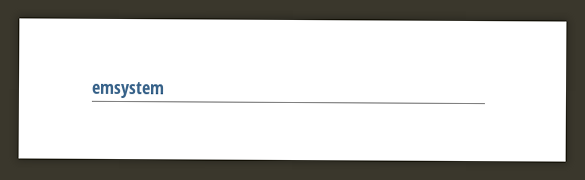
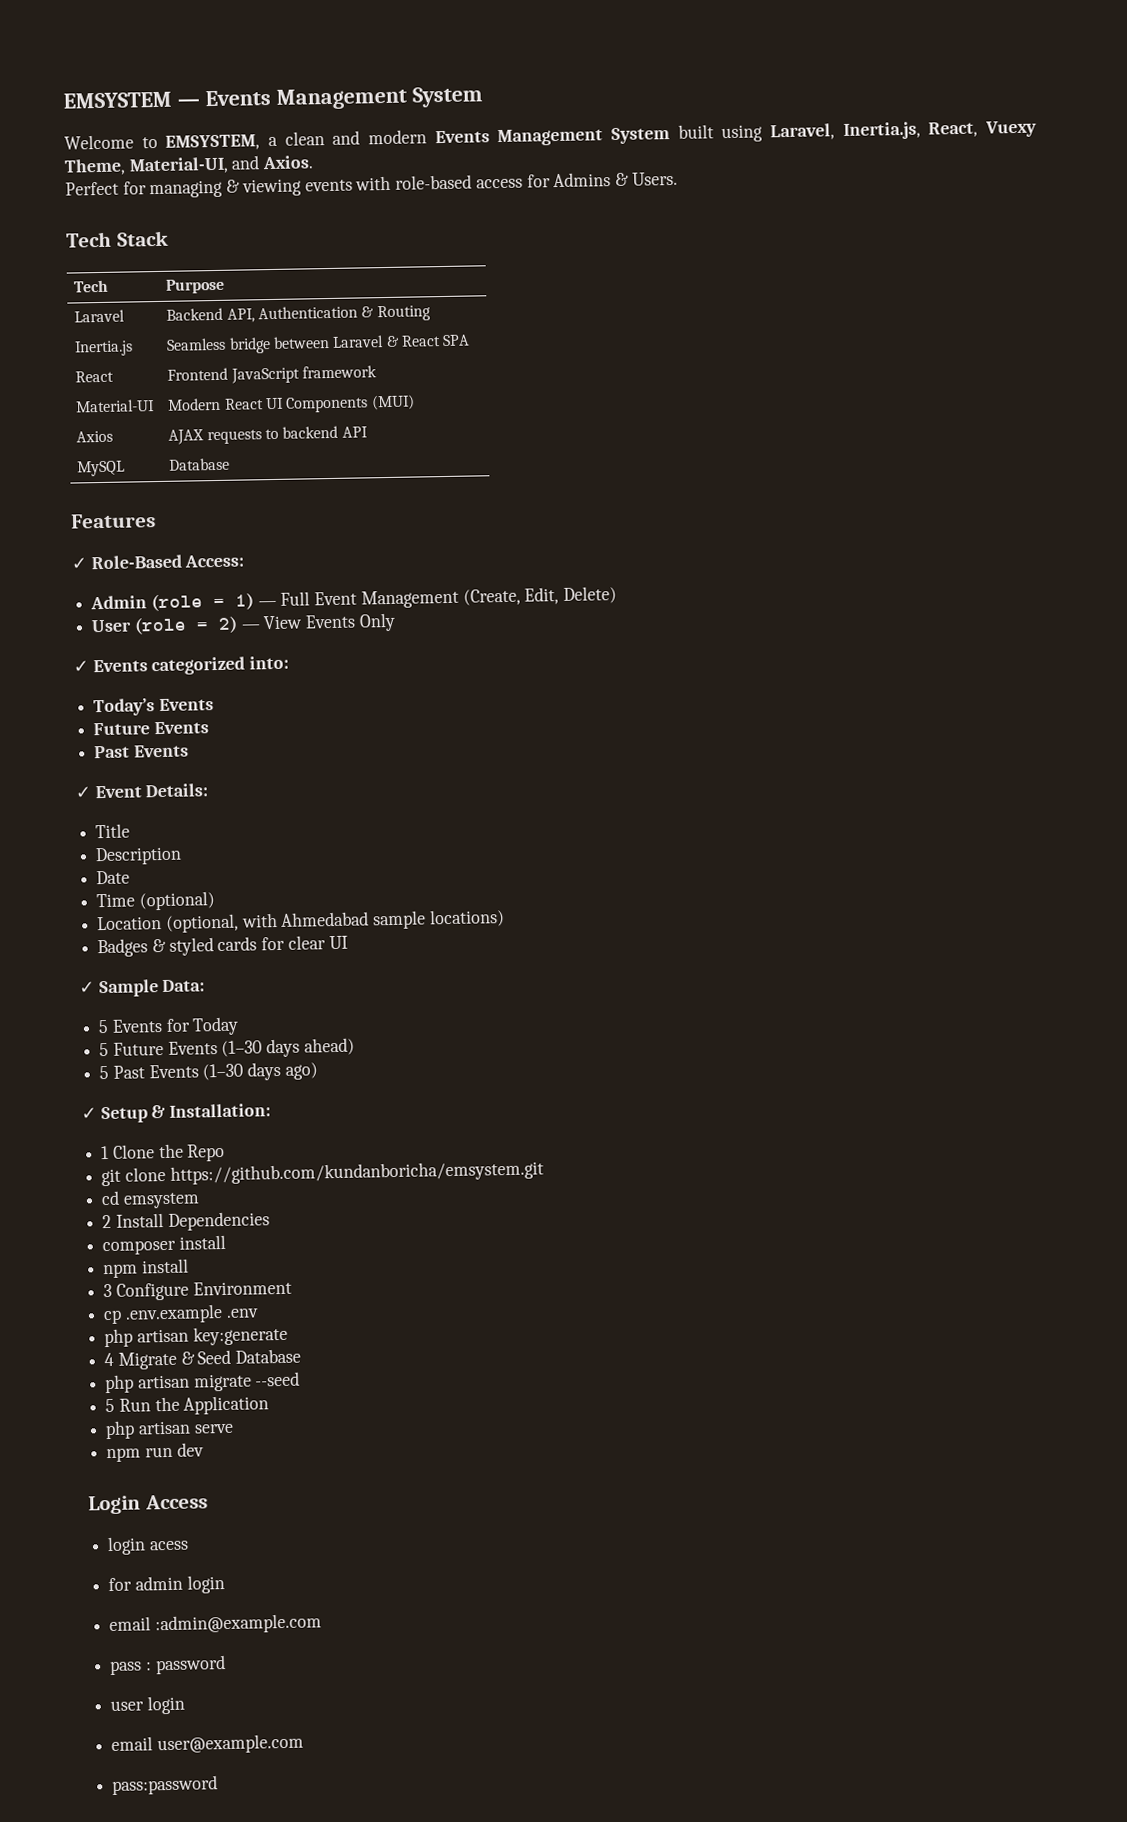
[91,81,165,99] emsystem -> [63,86,483,110] [64,120,1037,151] [64,155,314,176] [65,171,678,199] [66,230,169,248] [73,279,110,293] [165,278,226,294] [74,309,126,323] [166,305,431,323] [74,340,134,357] [166,334,471,354] [75,370,115,383] [167,365,378,384] [76,399,156,413] [168,394,415,413] [76,430,114,443] [168,425,368,445] [77,460,126,477] [169,457,231,471] [71,513,156,529] [71,554,245,570] [90,586,618,612] [91,612,396,635] [73,655,290,676] [93,698,214,717] [93,721,209,736] [94,744,189,759] [75,783,209,799] [95,823,131,839] [95,846,183,866] [96,870,131,885] [96,891,215,911] [97,909,505,933] [97,935,348,958] [79,979,206,998] [98,1016,240,1036] [99,1037,355,1058] [99,1061,318,1081] [81,1103,272,1124] [101,1143,226,1162] [101,1160,544,1187] [101,1190,200,1209] [102,1211,270,1231] [102,1234,226,1256] [103,1258,189,1279] [103,1280,292,1301] [103,1304,259,1325] [104,1325,288,1348] [104,1348,302,1370] [105,1371,301,1394] [105,1395,270,1415] [105,1420,234,1440] [106,1442,204,1463] [88,1494,208,1515] [107,1536,189,1556] [108,1575,225,1594] [109,1613,322,1635] [110,1655,226,1676] [110,1695,185,1715] [111,1733,304,1755] [112,1775,219,1796] EMSYSTEM — Events Management System // Welcome to EMSYSTEM, a clean and modern Events Management System built using Laravel, Inertia.js, React, Vuexy Theme, Material-UI, and Axios. // Perfect for managing & viewing events with role-based access for Admins & Users. // Tech Stack // Tech | Purpose // Laravel | Backend API, Authentication & Routing // Inertia.js | Seamless bridge between Laravel & React SPA // React | Frontend JavaScript framework // Material-UI | Modern React UI Components (MUI) // Axios | AJAX requests to backend API // MySQL | Database // Features // ✓ Role-Based Access: // Admin (role = 1) — Full Event Management (Create, Edit, Delete) // User (role = 2) — View Events Only // ✓ Events categorized into: // Today’s Events // Future Events // Past Events // ✓ Event Details: // Title // Description // Date // Time (optional) // Location (optional, with Ahmedabad sample locations) // Badges & styled cards for clear UI // ✓ Sample Data: // 5 Events for Today // 5 Future Events (1–30 days ahead) // 5 Past Events (1–30 days ago) // ✓ Setup & Installation: // 1 Clone the Repo // git clone https://github.com/kundanboricha/emsystem.git // cd emsystem // 2 Install Dependencies // composer install // npm install // 3 Configure Environment // cp .env.example .env // php artisan key:generate // 4 Migrate & Seed Database // php artisan migrate --seed // 5 Run the Application // php artisan serve // npm run dev // Login Access // login acess // for admin login // email :admin@example.com // pass : password // user login // email user@example.com // pass:password

